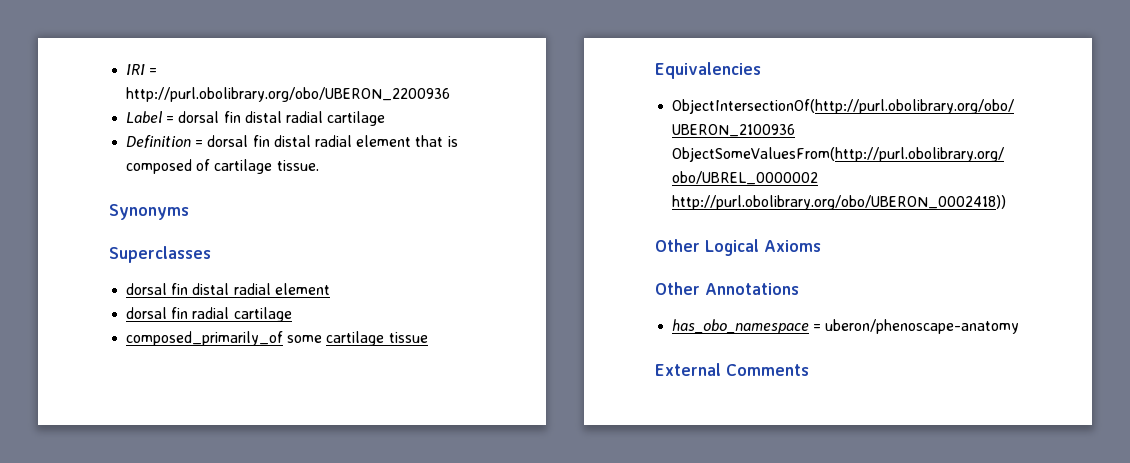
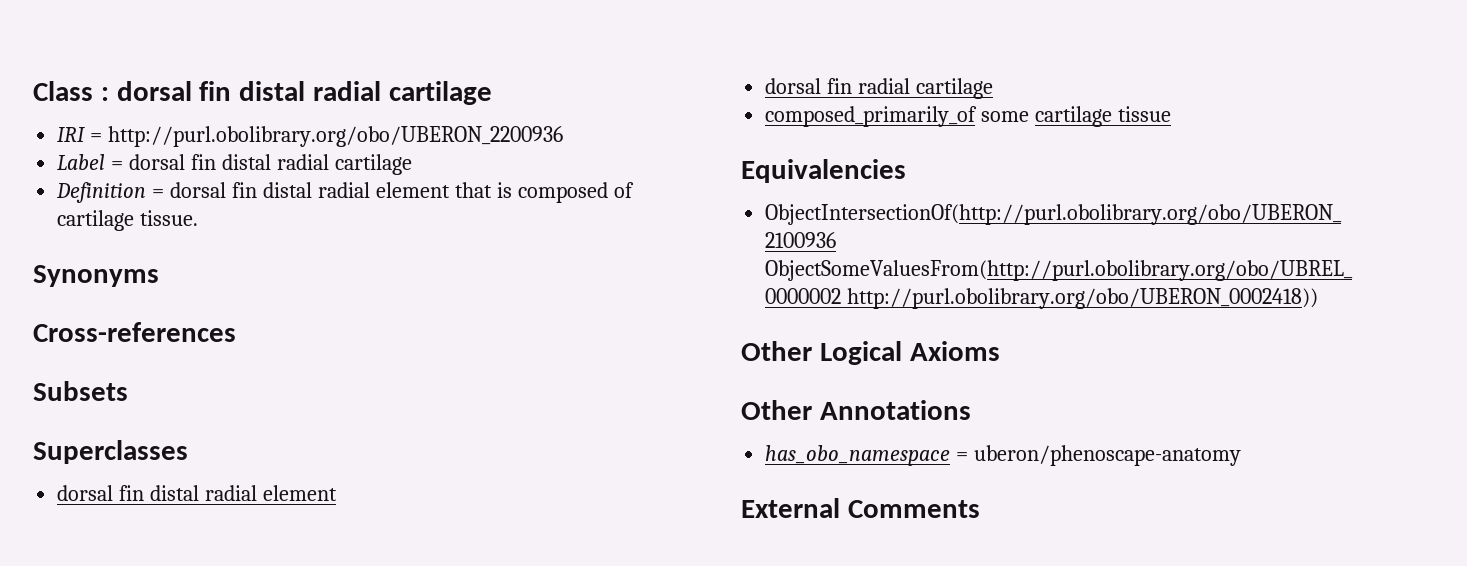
(126, 69) none -> [33,81,492,105] Class : dorsal fin distal radial cartilage //
(189, 212) none -> [33,322,236,342] [33,381,128,401] // Cross-references // Subsets

